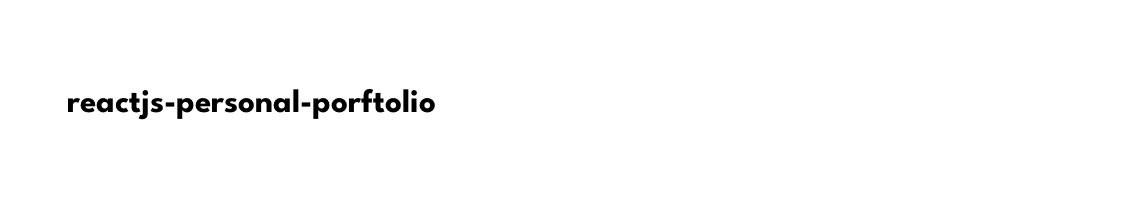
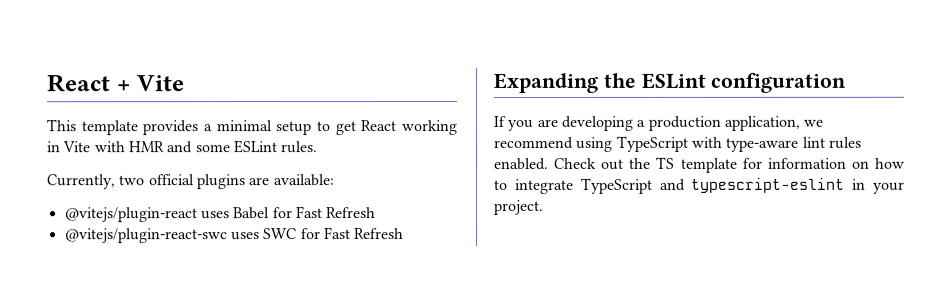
[67,88,436,120] reactjs-personal-porftolio -> [46,74,184,93] [46,119,458,136] [46,140,319,154] [47,174,335,190] [64,206,377,223] [64,227,405,244] [493,72,847,93] [493,115,824,131] [493,135,862,152] [494,156,905,173] [494,177,905,194] [494,199,544,215] React + Vite // This template provides a minimal setup to get React working in Vite with HMR and some ESLint rules. // Currently, two official plugins are available: // @vitejs/plugin-react uses Babel for Fast Refresh // @vitejs/plugin-react-swc uses SWC for Fast Refresh // Expanding the ESLint configuration // If you are developing a production application, we recommend using TypeScript with type-aware lint rules enabled. Check out the TS template for information on how to integrate TypeScript and typescript-eslint in your project.

